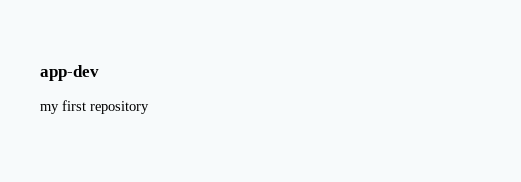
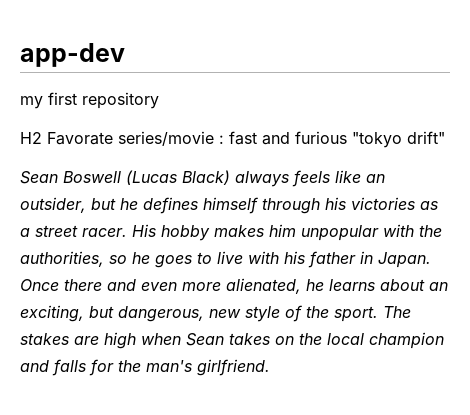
(149, 107) none -> [20,131,445,148] [20,170,385,187] [20,197,438,214] [20,224,442,241] [20,251,431,268] [20,278,448,294] [20,305,411,322] [20,332,444,349] [20,359,270,376] // H2 Favorate series/movie : fast and furious "tokyo drift" // Sean Boswell (Lucas Black) always feels like an outsider, but he defines himself through his victories as a street racer. His hobby makes him unpopular with the authorities, so he goes to live with his father in Japan. Once there and even more alienated, he learns about an exciting, but dangerous, new style of the sport. The stakes are high when Sean takes on the local champion and falls for the man's girlfriend.

